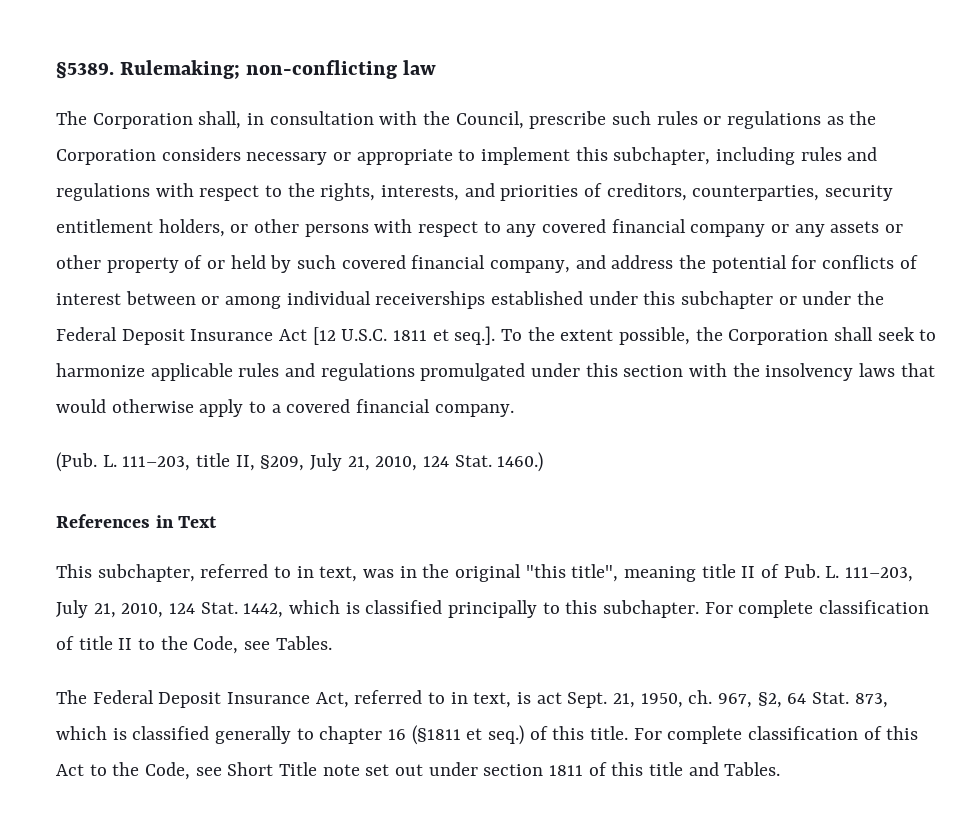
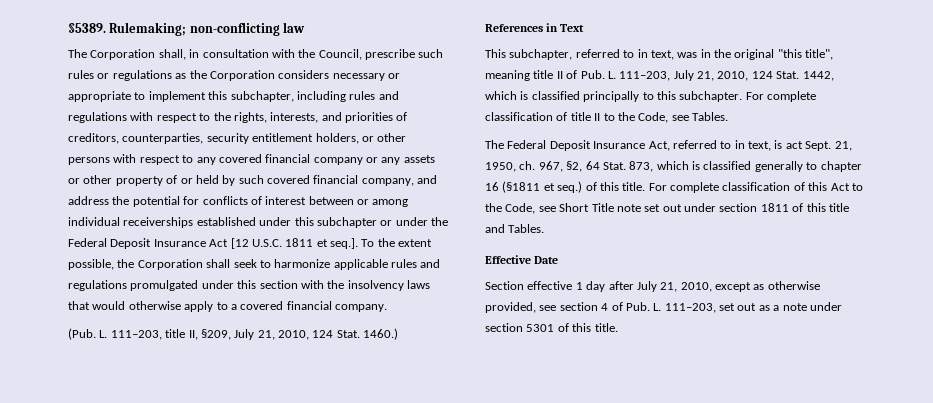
(781, 769) none -> [485,255,559,264] [485,281,820,292] [485,302,842,313] [485,323,618,332] // Effective Date // Section effective 1 day after July 21, 2010, except as otherwise provided, see section 4 of Pub. L. 111–203, set out as a note under section 5301 of this title.

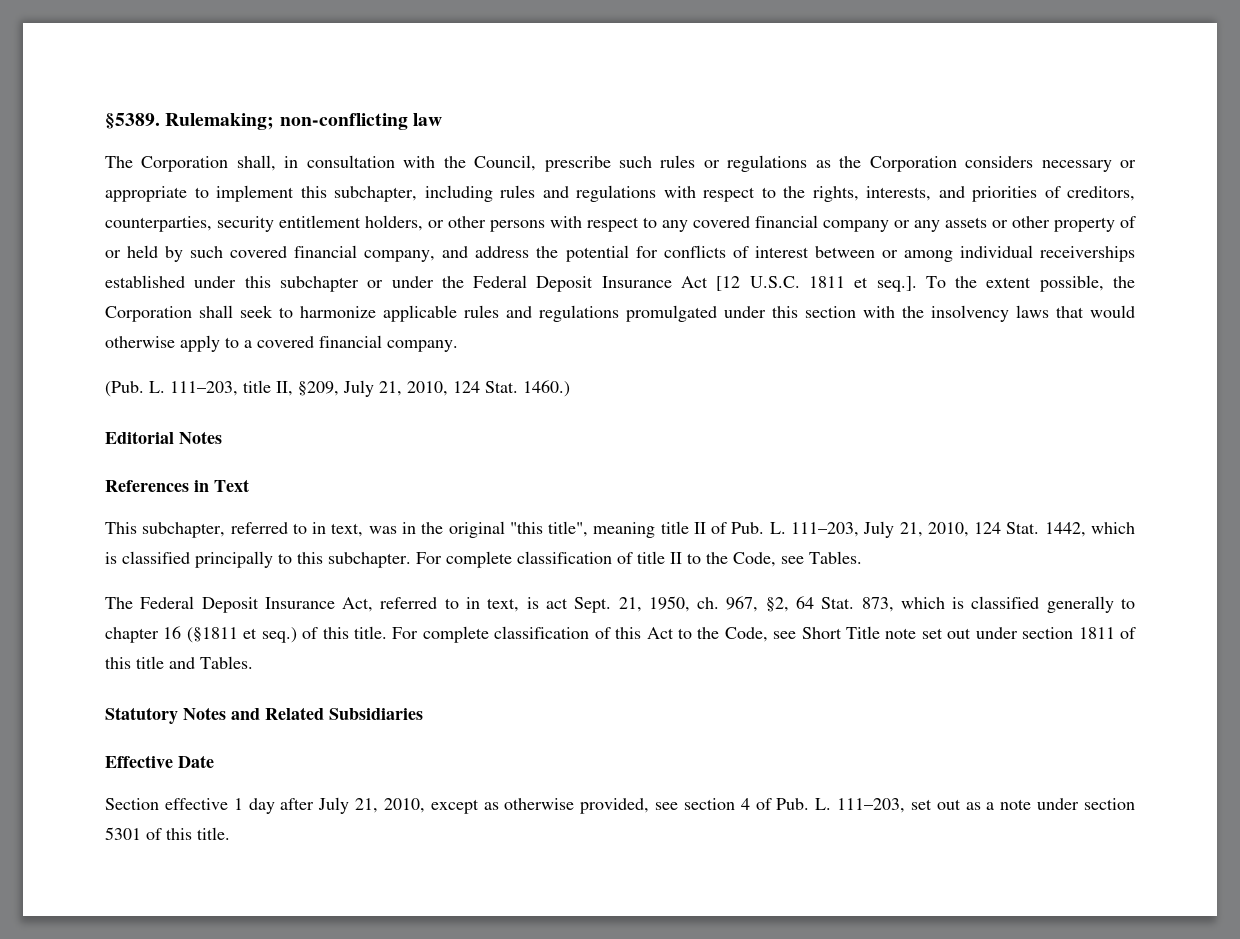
(399, 334) none -> [105,431,222,444] // Editorial Notes
(545, 228) none -> [105,707,423,724] // Statutory Notes and Related Subsidiaries

